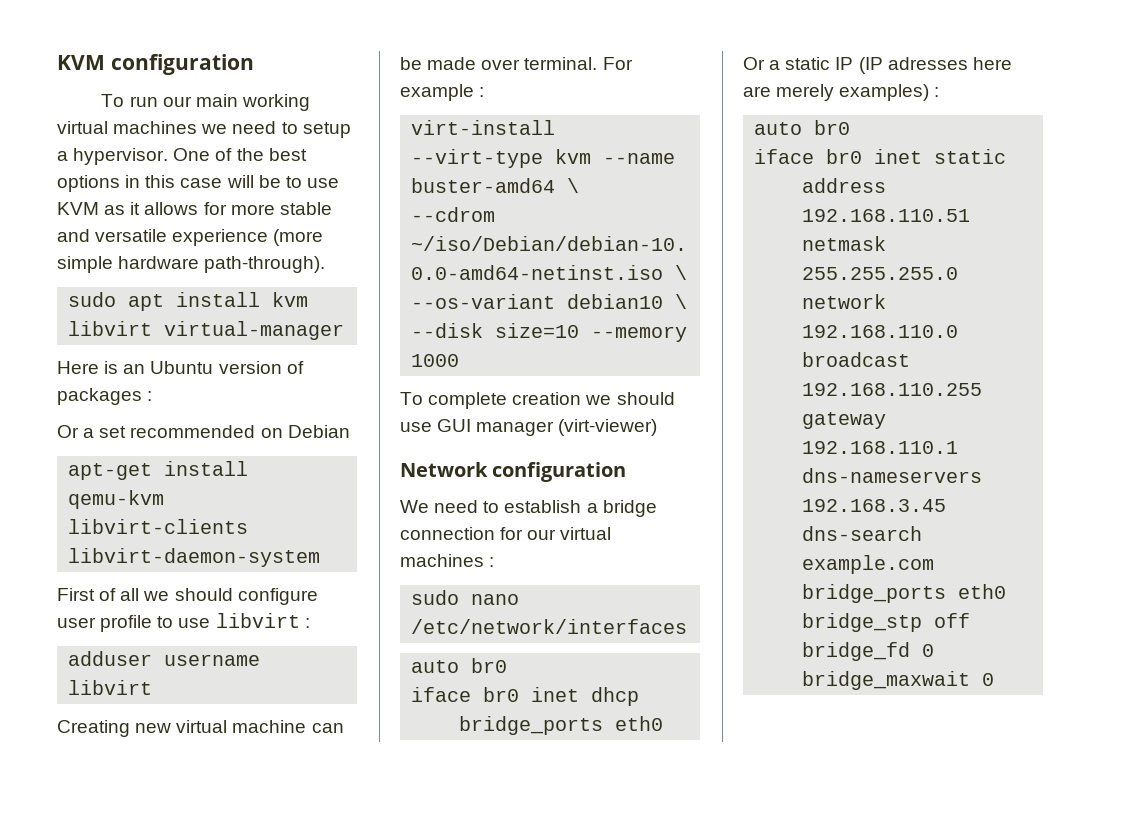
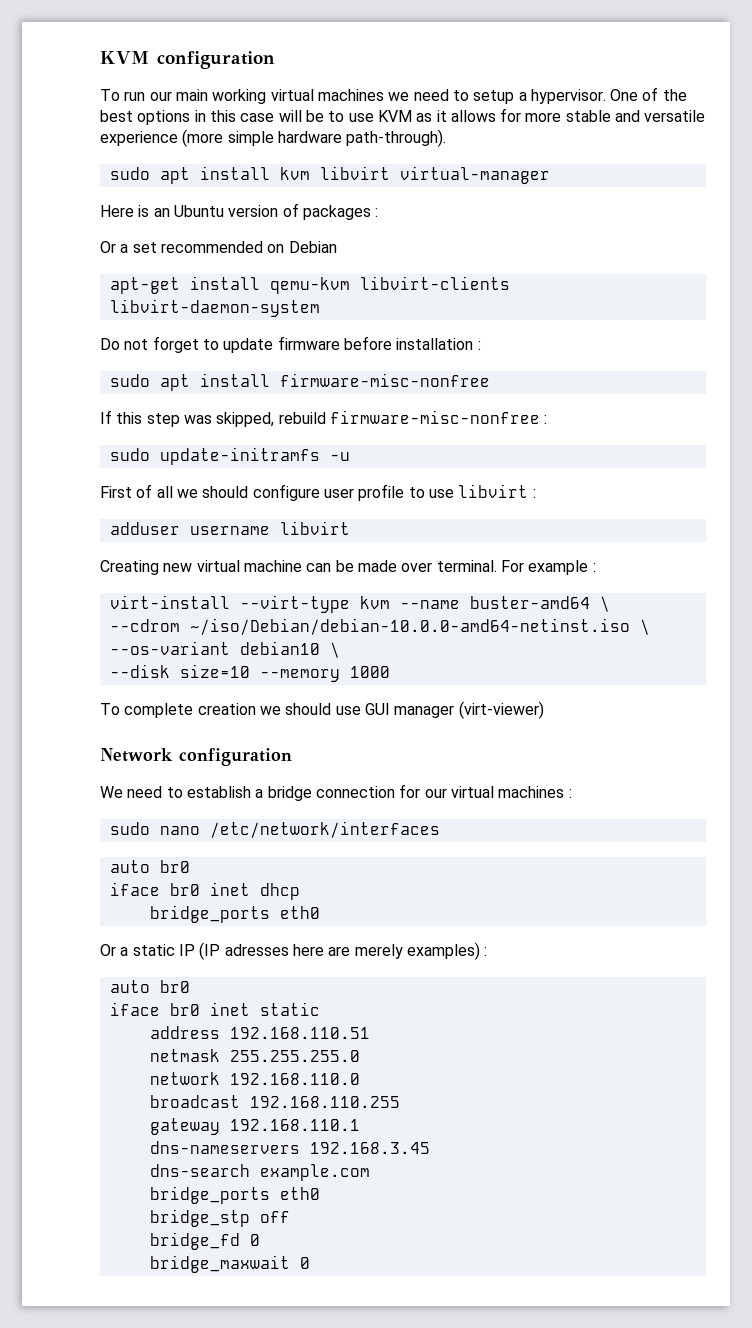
(321, 557) none -> [100,336,481,353] [109,373,490,391] [100,410,548,427] [109,447,350,465] // Do not forget to update firmware before installation : // sudo apt install firmware-misc-nonfree // If this step was skipped, rebuild firmware-misc-nonfree : // sudo update-initramfs -u

